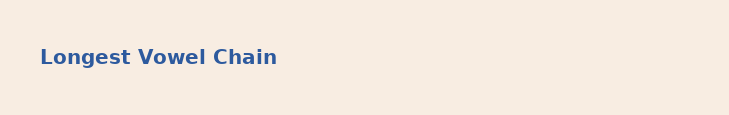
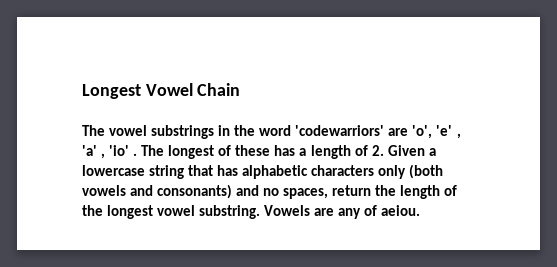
(277, 56) none -> [82,125,461,139] [82,145,436,159] [82,164,444,179] [82,184,458,199] [82,205,421,219] // The vowel substrings in the word 'codewarriors' are 'o', 'e' , 'a' , 'io' . The longest of these has a length of 2. Given a lowercase string that has alphabetic characters only (both vowels and consonants) and no spaces, return the length of the longest vowel substring. Vowels are any of aeiou.

